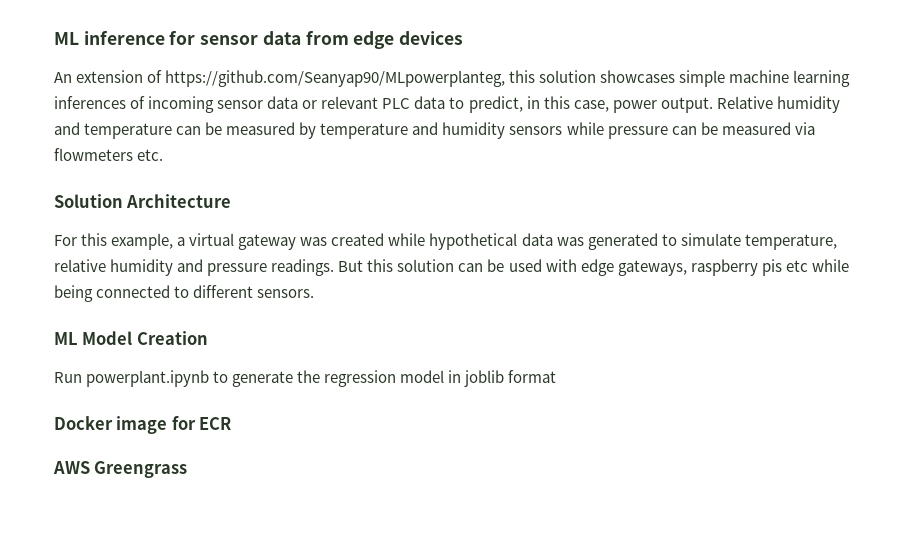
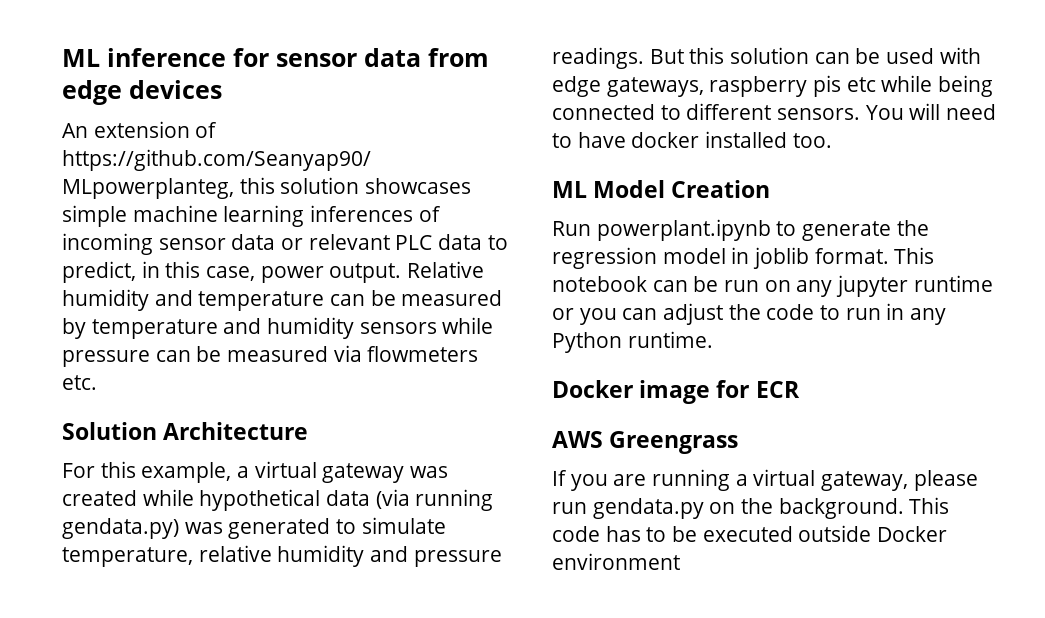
(553, 239) none -> [375,489,494,511] [62,518,179,539] (via running gendata.py)
(315, 293) none -> [865,103,997,120] [552,131,832,148] You will need to have docker installed too.
[508,370,557,383] format -> [814,247,935,264] [552,275,993,297] [552,303,947,325] [552,331,713,353] format. This notebook can be run on any jupyter runtime or you can adjust the code to run in any Python runtime.
(188, 469) none -> [552,469,978,491] [552,497,950,519] [552,525,948,542] [552,553,680,570] // If you are running a virtual gateway, please run gendata.py on the background. This code has to be executed outside Docker environment

